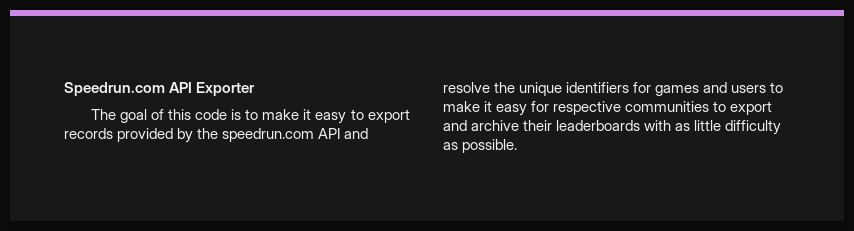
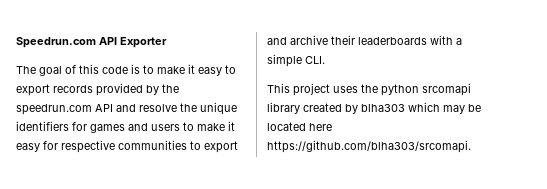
[675,120,782,135] [443,139,518,153] as little difficulty as possible. -> [456,38,462,45] [267,54,325,67] [267,83,471,96] [267,102,481,114] [267,122,332,131] [267,140,471,153] a simple CLI. // This project uses the python srcomapi library created by blha303 which may be located here https://github.com/blha303/srcomapi.

